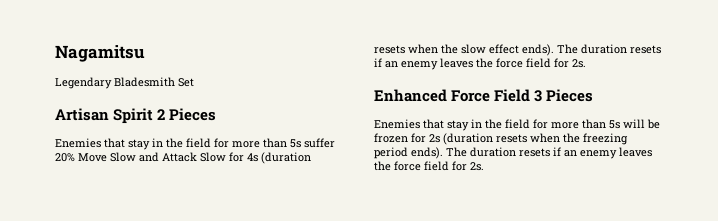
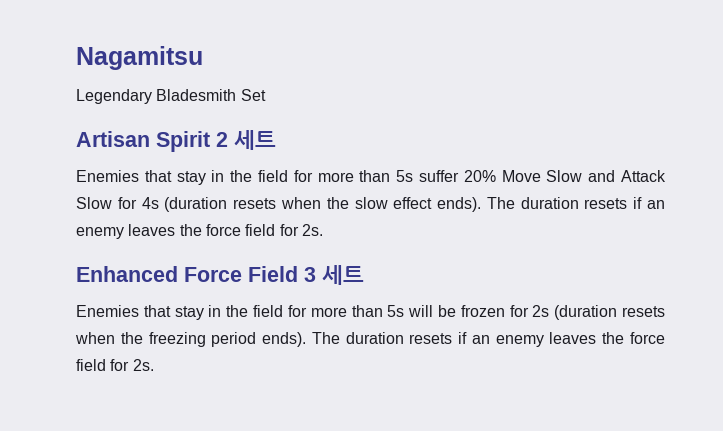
[169,108,217,121] Pieces -> [234,130,276,150] 세트
[546,89,594,102] Pieces -> [322,265,364,285] 세트

